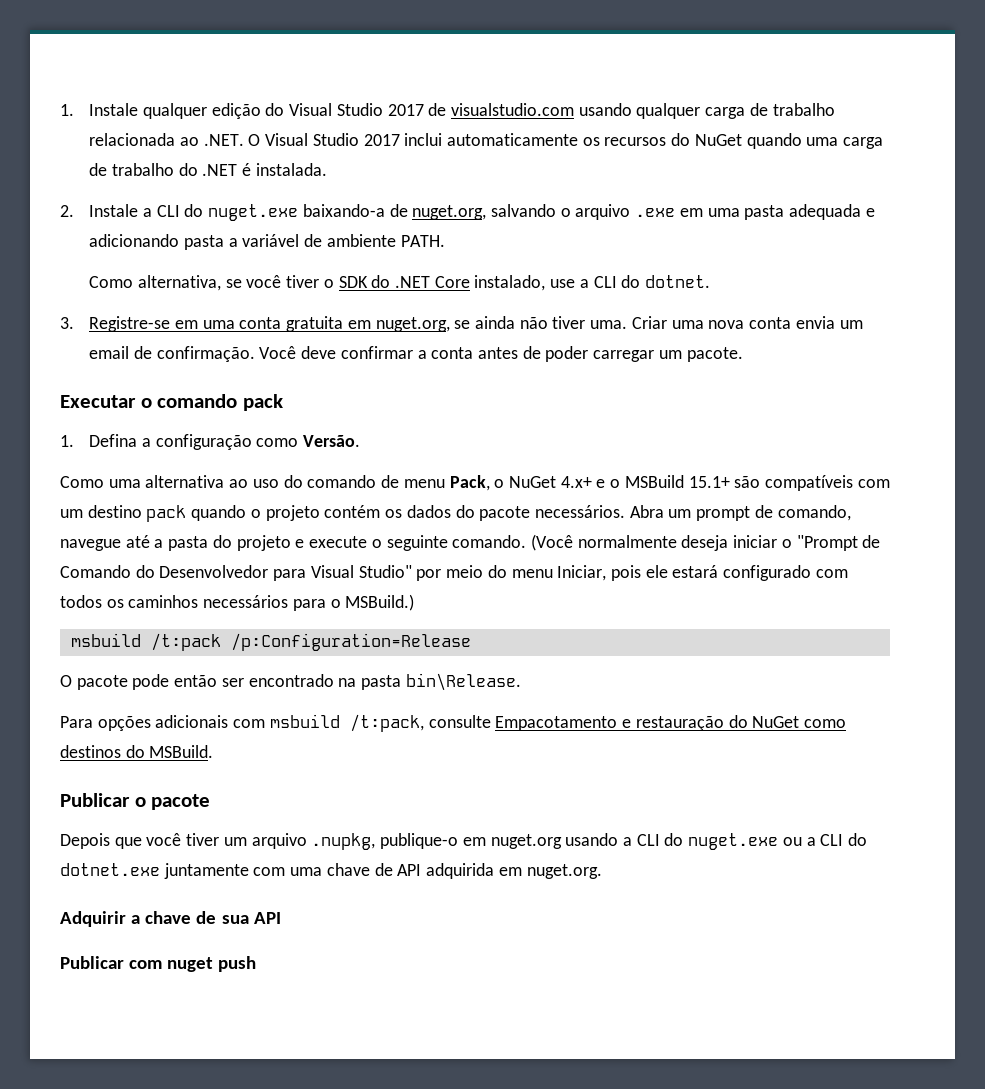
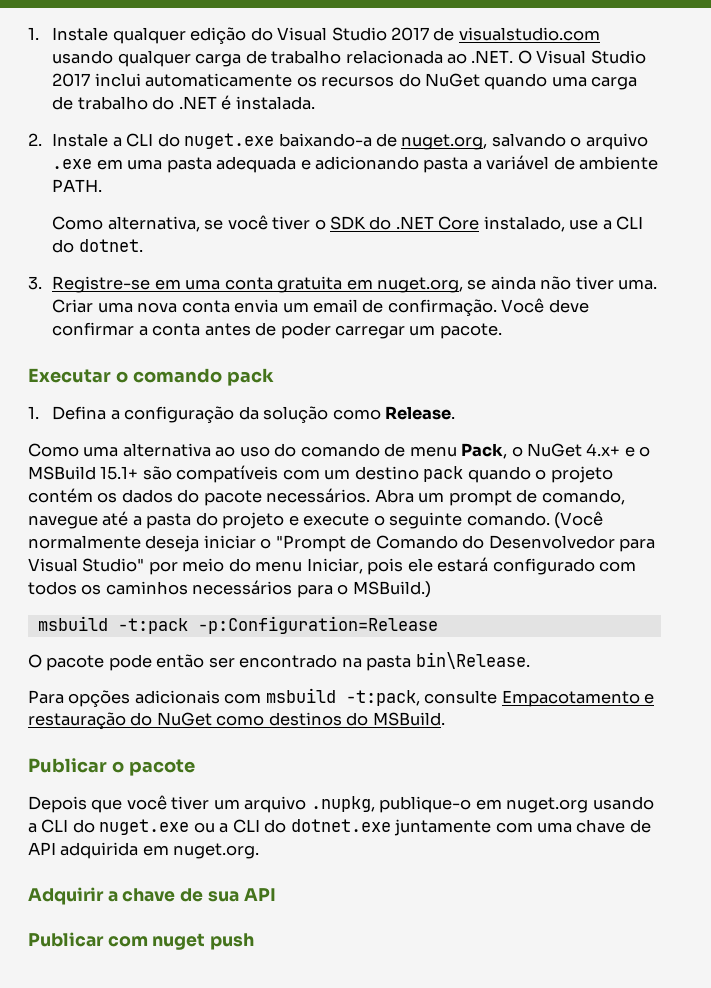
[256,435,361,447] como Versão. -> [238,406,455,423] da solução como Release.
[150,633,471,651] /t:pack /p:Configuration=Release -> [117,616,438,634] -t:pack -p:Configuration=Release
[349,714,424,732] /t:pack, -> [345,690,420,706] -t:pack,

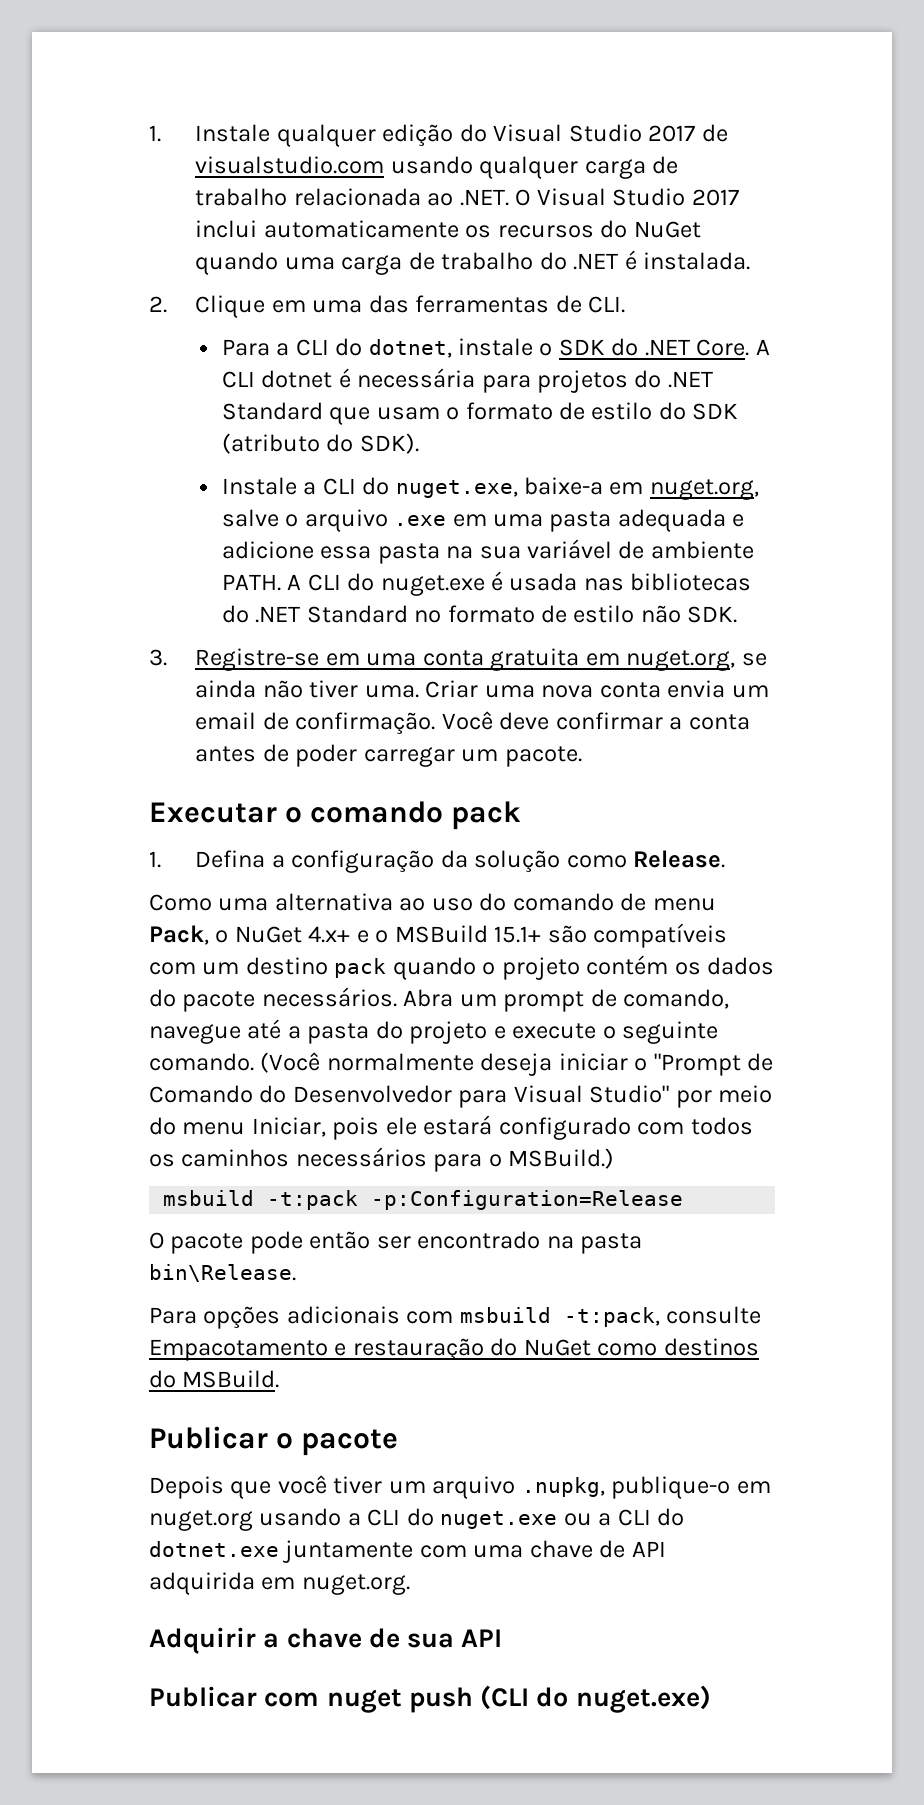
[52,133,566,150] Instale a CLI do nuget.exe baixando-a de nuget.org, salvando -> [195,295,626,318] [221,338,770,358] [221,368,713,393] [221,402,739,425] [221,433,419,454] [221,477,759,500] [221,509,279,527] Clique em uma das ferramentas de CLI. // Para a CLI do dotnet, instale o SDK do .NET Core. A CLI dotnet é necessária para projetos do .NET Standard que usam o formato de estilo do SDK (atributo do SDK). // Instale a CLI do nuget.exe, baixe-a em nuget.org, salve
[314,156,482,173] adicionando pasta a -> [221,541,521,564] adicione essa pasta na sua
[52,215,644,232] [52,239,143,253] // Como alternativa, se você tiver o SDK do .NET Core instalado, use a CLI do dotnet. -> [287,571,752,596] [221,605,738,623] A CLI do nuget.exe é usada nas bibliotecas do .NET Standard no formato de estilo não SDK.
(255, 941) none -> [480,1685,711,1713] (CLI do nuget.exe)

